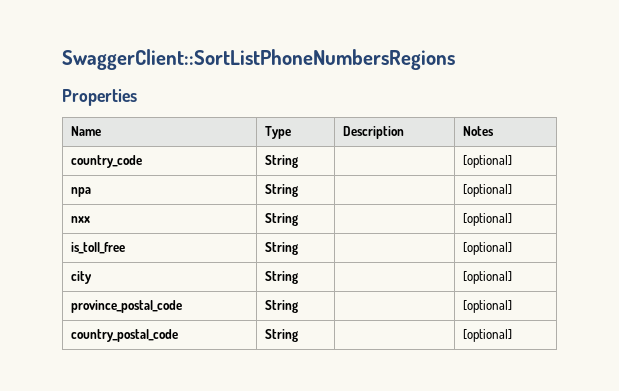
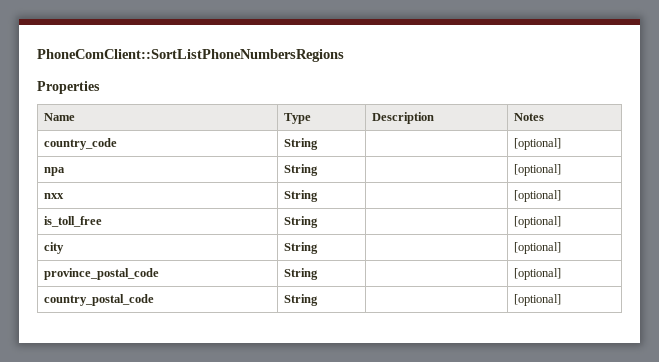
[62,49,455,70] SwaggerClient::SortListPhoneNumbersRegions -> [37,49,344,62] PhoneComClient::SortListPhoneNumbersRegions

